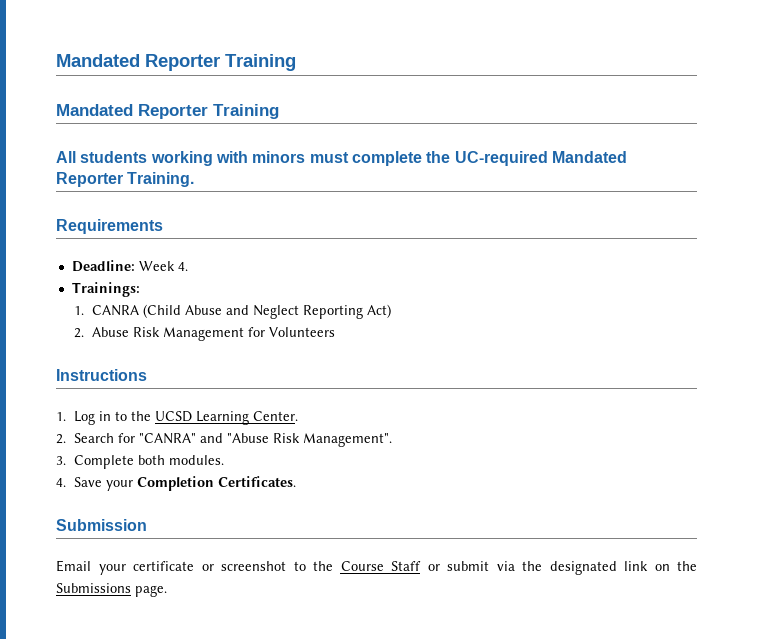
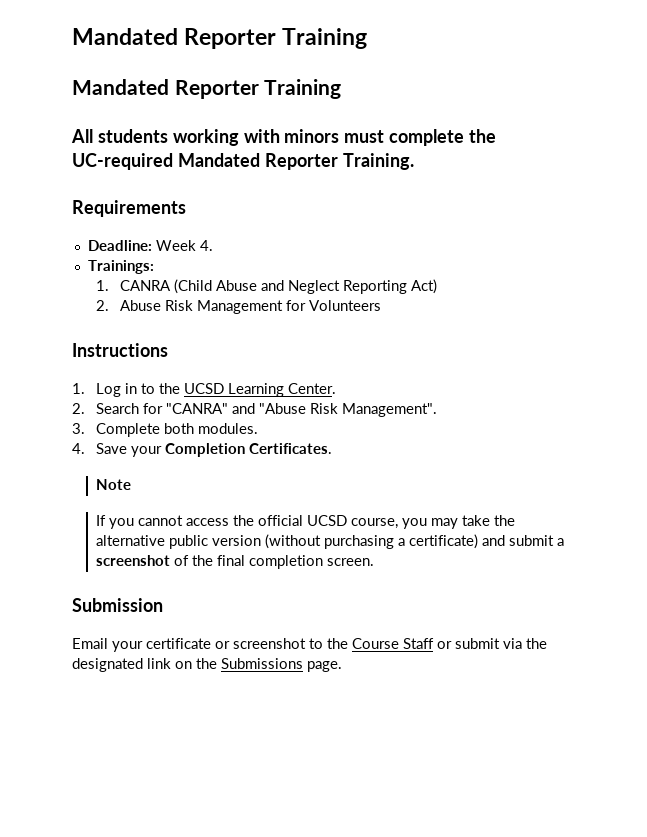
(297, 481) none -> [95,479,131,490] [95,515,515,529] [95,534,564,549] [95,555,374,569] // Note // If you cannot access the official UCSD course, you may take the alternative public version (without purchasing a certificate) and submit a screenshot of the final completion screen.

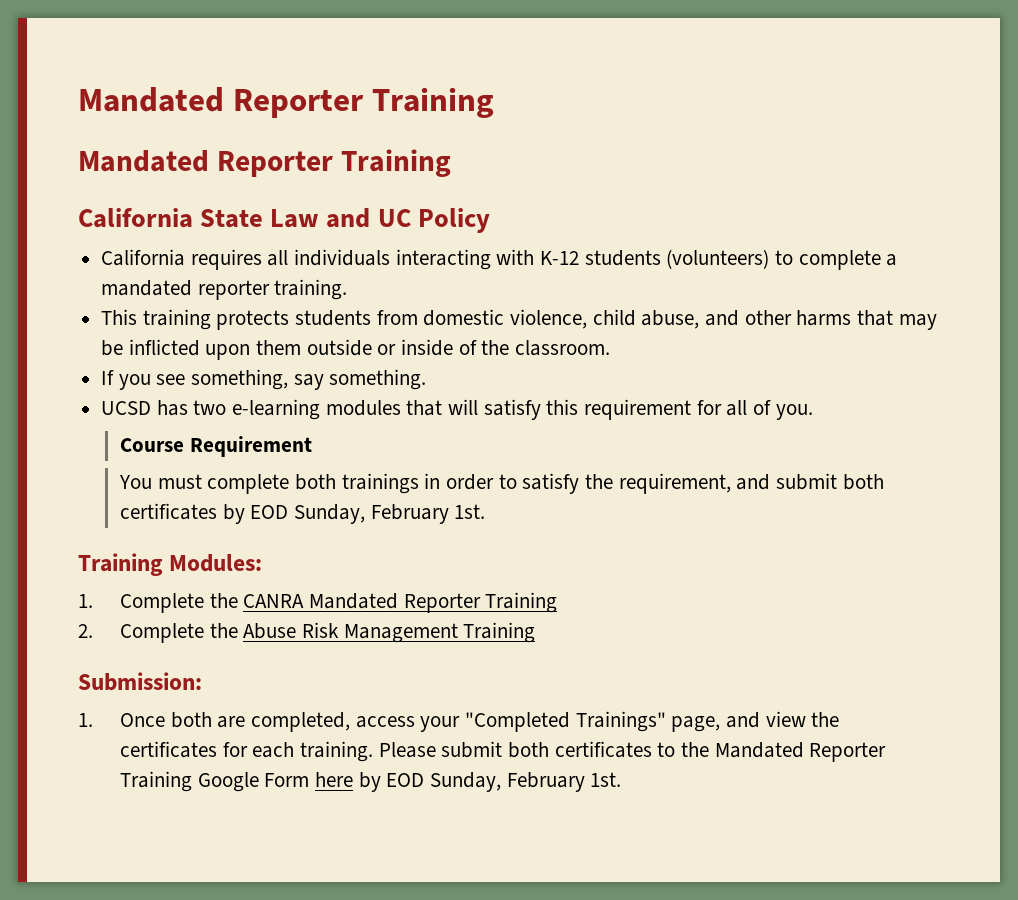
[71,129,497,146] [72,153,414,170] [72,200,186,217] [87,240,213,251] [87,260,154,274] [95,279,437,294] [95,300,381,314] [72,343,168,357] [72,383,336,397] [72,403,437,417] [72,423,258,437] [72,443,332,457] [95,479,131,490] [95,515,515,529] [95,534,564,549] [95,555,374,569] [72,598,163,612] [72,638,547,652] [72,658,342,672] All students working with minors must complete the UC-required Mandated Reporter Training. // Requirements // Deadline: Week 4. // Trainings: // 1. CANRA (Child Abuse and Neglect Reporting Act) // 2. Abuse Risk Management for Volunteers // Instructions // 1. Log in to the UCSD Learning Center. // 2. Search for "CANRA" and "Abuse Risk Management". // 3. Complete both modules. // 4. Save your Completion Certificates. // Note // If you cannot access the official UCSD course, you may take the alternative public version (without purchasing a certificate) and submit a screenshot of the final completion screen. // Submission // Email your certificate or screenshot to the Course Staff or submit via the designated link on the Submissions page. -> [78,208,490,233] [101,249,898,270] [101,279,348,300] [101,309,937,330] [101,339,611,360] [101,369,427,390] [101,399,813,420] [119,436,312,457] [118,473,884,494] [119,503,486,524] [78,553,263,576] [78,592,558,613] [78,622,536,643] [78,672,202,691] [78,711,840,732] [119,741,887,762] [119,771,622,792] California State Law and UC Policy // California requires all individuals interacting with K-12 students (volunteers) to complete a mandated reporter training. // This training protects students from domestic violence, child abuse, and other harms that may be inflicted upon them outside or inside of the classroom. // If you see something, say something. // UCSD has two e-learning modules that will satisfy this requirement for all of you. // Course Requirement // You must complete both trainings in order to satisfy the requirement, and submit both certificates by EOD Sunday, February 1st. // Training Modules: // 1. Complete the CANRA Mandated Reporter Training // 2. Complete the Abuse Risk Management Training // Submission: // 1. Once both are completed, access your "Completed Trainings" page, and view the certificates for each training. Please submit both certificates to the Mandated Reporter Training Google Form here by EOD Sunday, February 1st.

